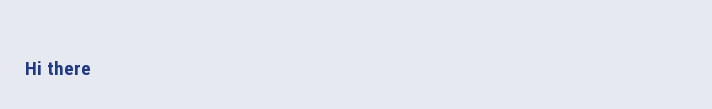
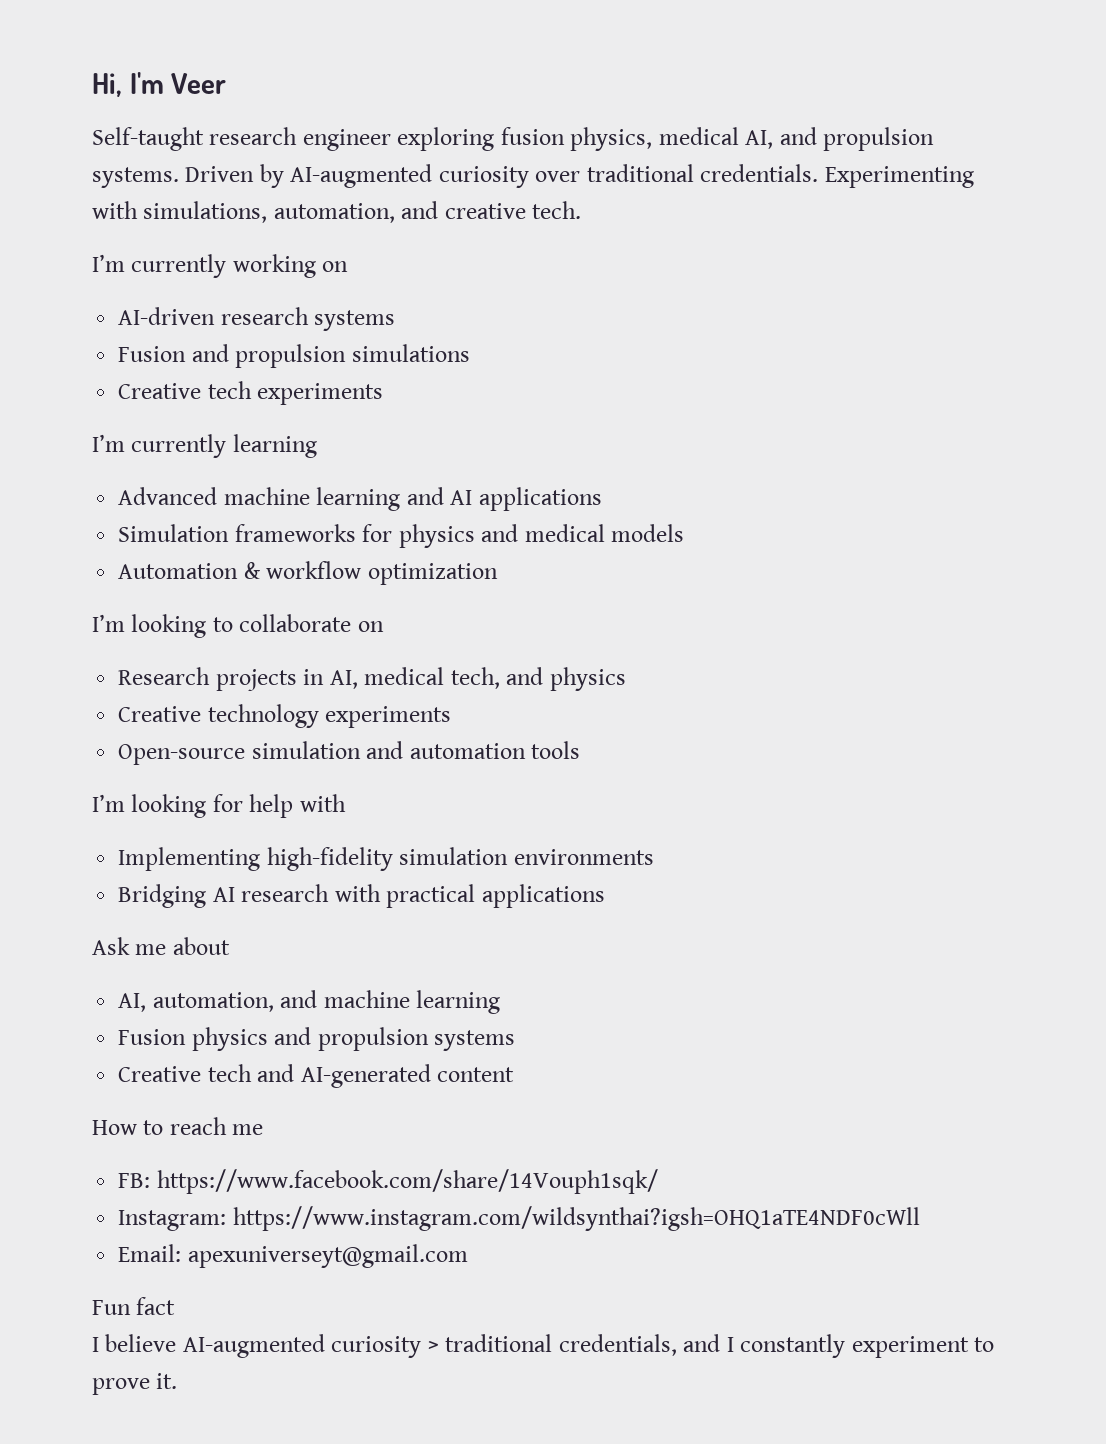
[25,61,92,75] Hi there -> [92,72,227,97] [92,127,935,151] [92,164,974,188] [92,201,582,223] [92,254,349,278] [118,307,396,331] [118,344,470,368] [118,381,384,405] [92,434,317,458] [118,487,602,511] [118,524,685,548] [118,561,498,585] [92,614,384,638] [118,667,626,691] [118,704,452,728] [118,741,581,765] [92,794,346,818] [118,847,654,871] [118,884,605,908] [92,937,230,955] [118,990,501,1014] [118,1027,516,1051] [118,1064,515,1088] [92,1117,264,1135] [118,1169,658,1194] [118,1206,920,1231] [118,1244,468,1268] [92,1297,176,1315] [92,1334,995,1358] [92,1373,178,1395] Hi, I'm Veer // Self-taught research engineer exploring fusion physics, medical AI, and propulsion systems. Driven by AI-augmented curiosity over traditional credentials. Experimenting with simulations, automation, and creative tech. // I’m currently working on // AI-driven research systems // Fusion and propulsion simulations // Creative tech experiments // I’m currently learning // Advanced machine learning and AI applications // Simulation frameworks for physics and medical models // Automation & workflow optimization // I’m looking to collaborate on // Research projects in AI, medical tech, and physics // Creative technology experiments // Open-source simulation and automation tools // I’m looking for help with // Implementing high-fidelity simulation environments // Bridging AI research with practical applications // Ask me about // AI, automation, and machine learning // Fusion physics and propulsion systems // Creative tech and AI-generated content // How to reach me // FB: https://www.facebook.com/share/14Vouph1sqk/ // Instagram: https://www.instagram.com/wildsynthai?igsh=OHQ1aTE4NDF0cWll // Email: apexuniverseyt@gmail.com // Fun fact // I believe AI-augmented curiosity > traditional credentials, and I constantly experiment to prove it.

